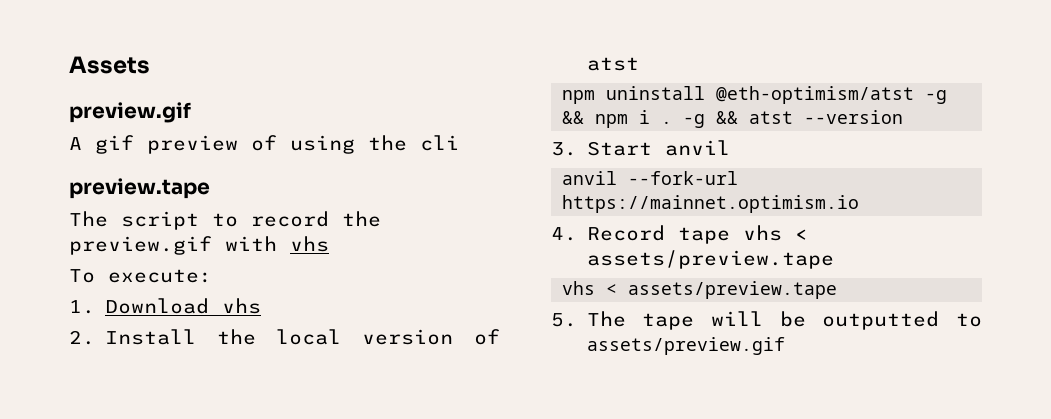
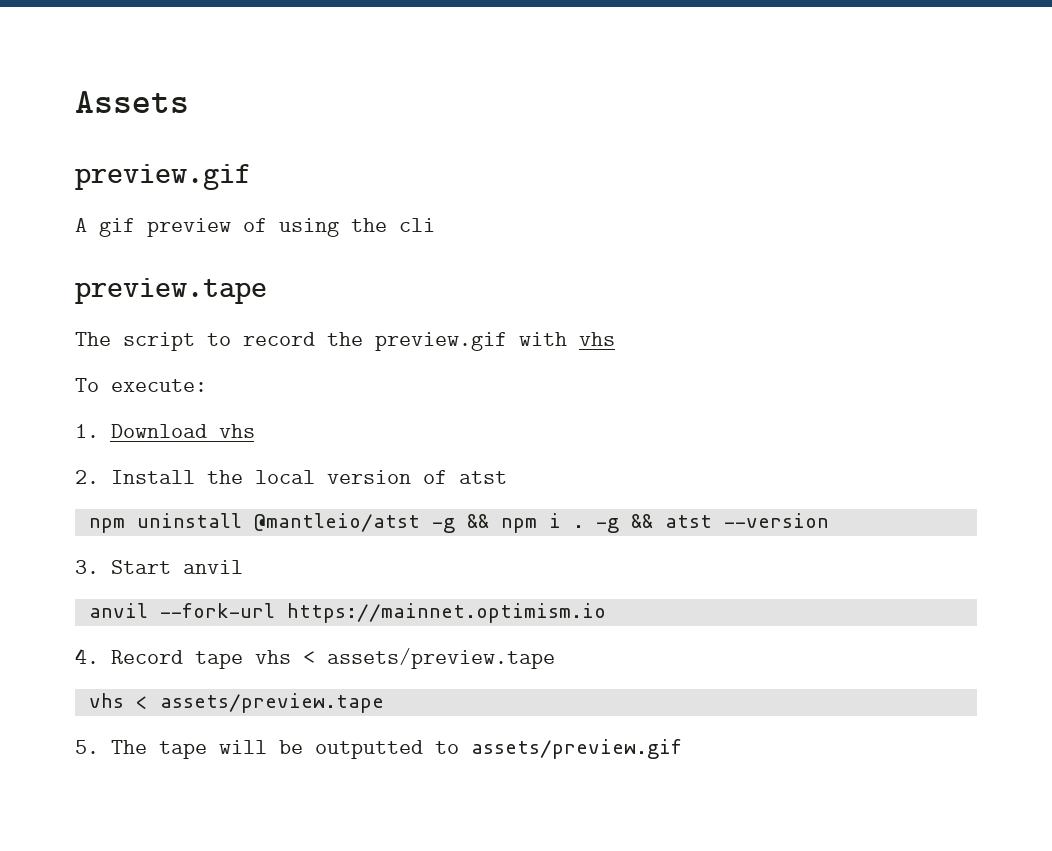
[716,86,915,104] @eth-optimism/atst -> [253,513,420,532] @mantleio/atst

